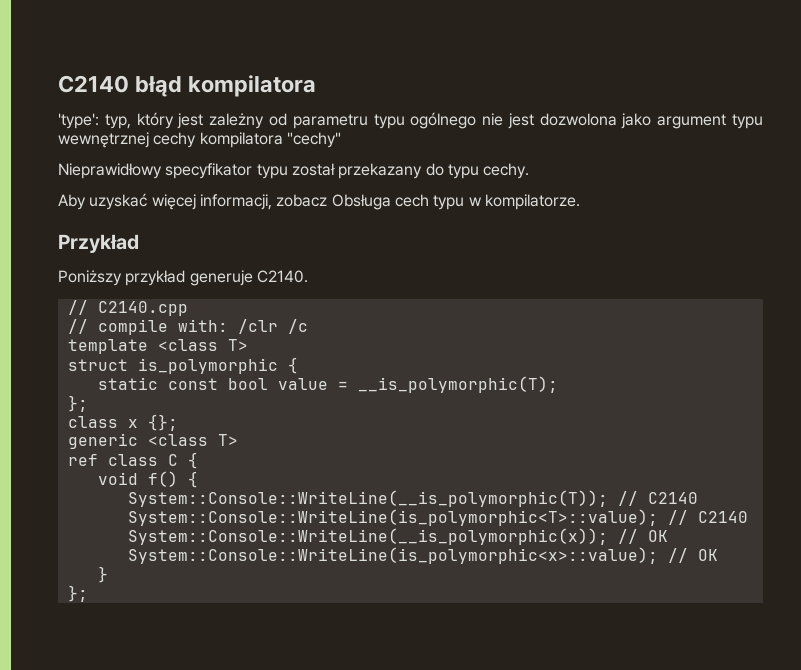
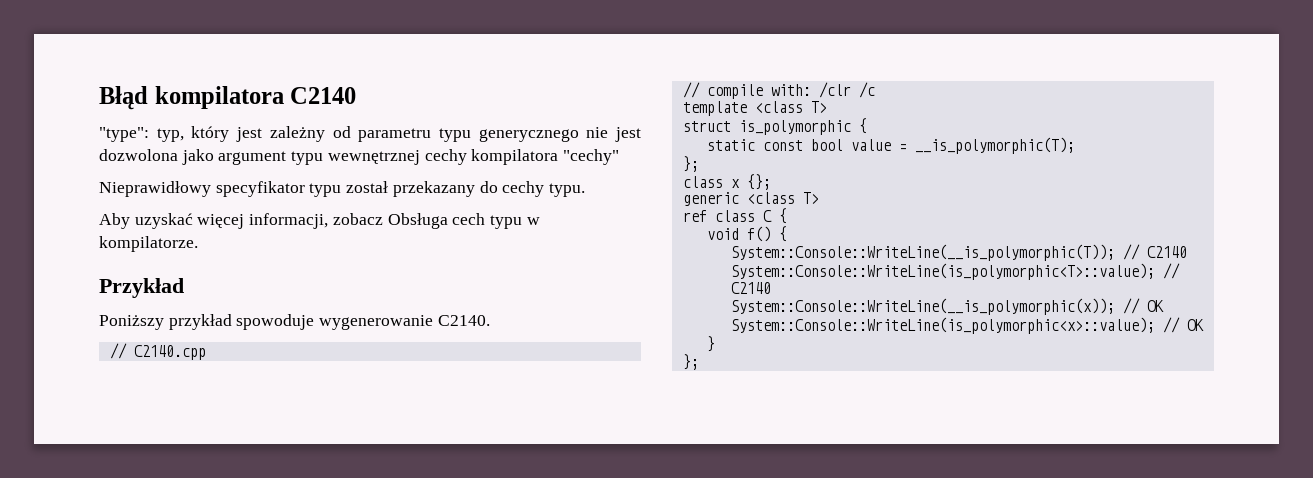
[58,75,317,97] [58,113,99,129] C2140 błąd kompilatora // 'type': -> [99,86,357,110] [99,127,149,142] Błąd kompilatora C2140 // "type":
[410,112,477,129] ogólnego -> [478,129,579,142] generycznego
[447,163,530,179] typu cechy. -> [502,181,586,197] cechy typu.
[189,270,253,286] generuje -> [236,314,434,330] spowoduje wygenerowanie

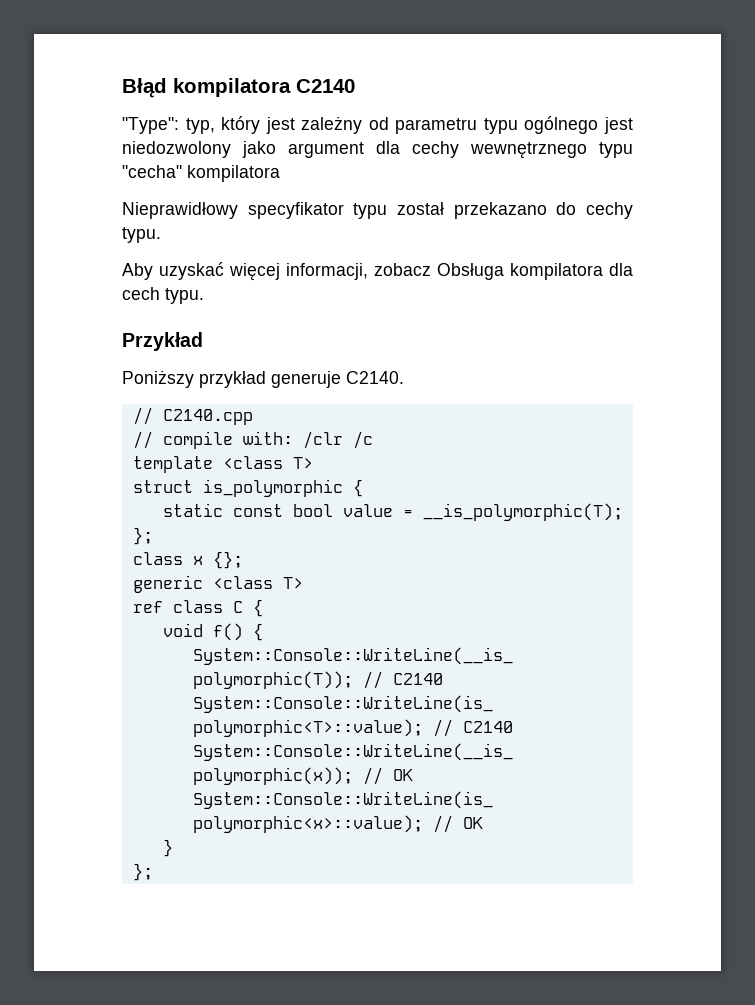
[99,127,149,142] "type": -> [122,117,179,134] "Type":
[478,127,641,142] [99,149,620,165] generycznego nie jest dozwolona jako argument typu wewnętrznej cechy kompilatora "cechy" -> [524,116,633,134] [122,141,633,159] [122,165,280,182] ogólnego jest niedozwolony jako argument dla cechy wewnętrznego typu "cecha" kompilatora
[392,181,475,197] przekazany -> [453,202,547,219] przekazano
[452,213,540,229] [99,236,198,252] cech typu w kompilatorze. -> [510,263,633,280] [122,287,204,304] kompilatora dla cech typu.
[236,314,434,330] spowoduje wygenerowanie -> [271,371,341,388] generuje

